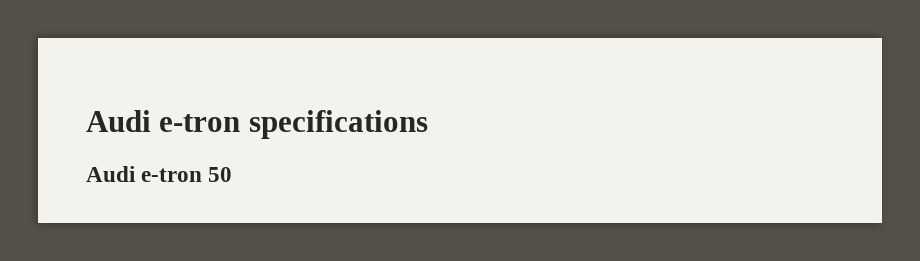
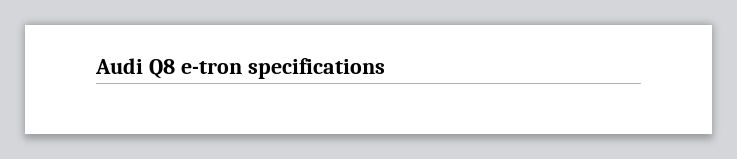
[86,110,151,132] Audi -> [95,58,175,79] Audi Q8
[86,166,233,182] // Audi e-tron 50 -> (385, 68) none

